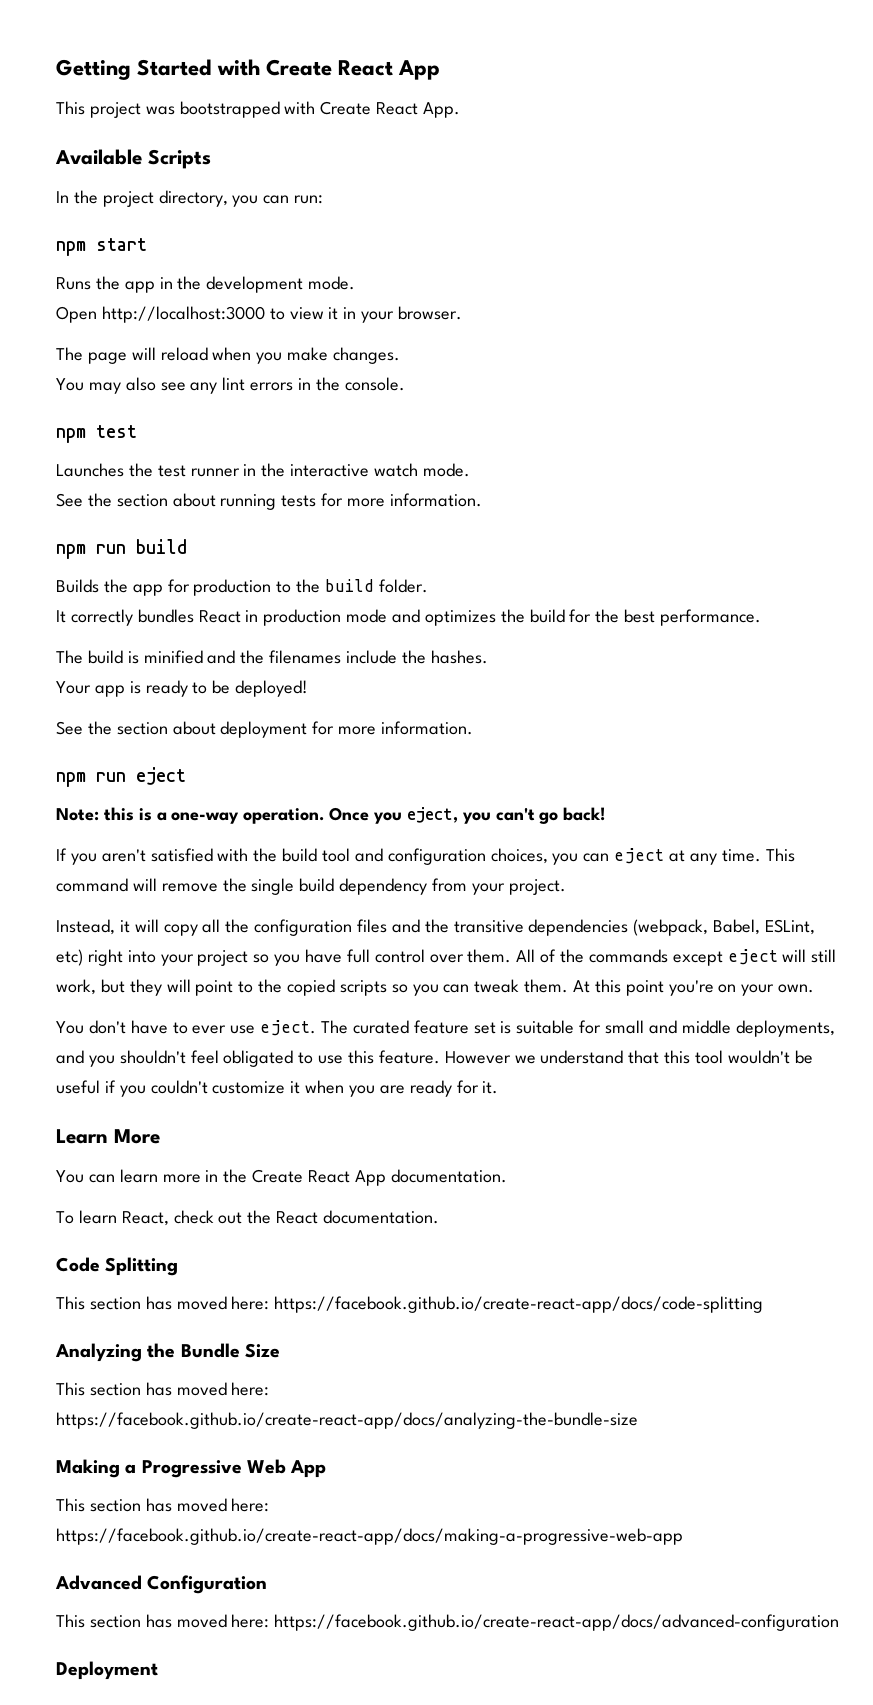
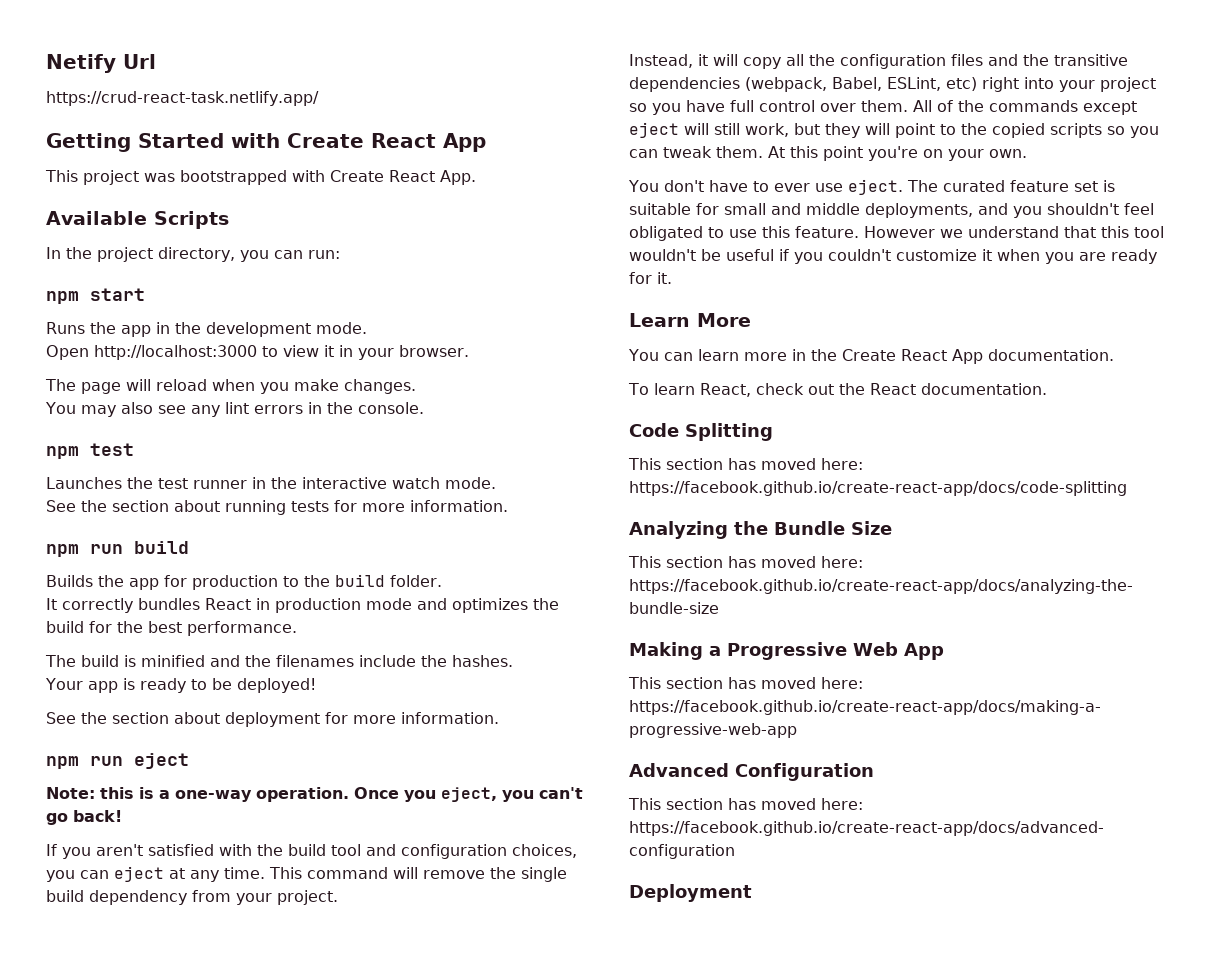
(56, 69) none -> [46,54,156,73] [46,91,319,106] Netify Url // https://crud-react-task.netlify.app/ //

